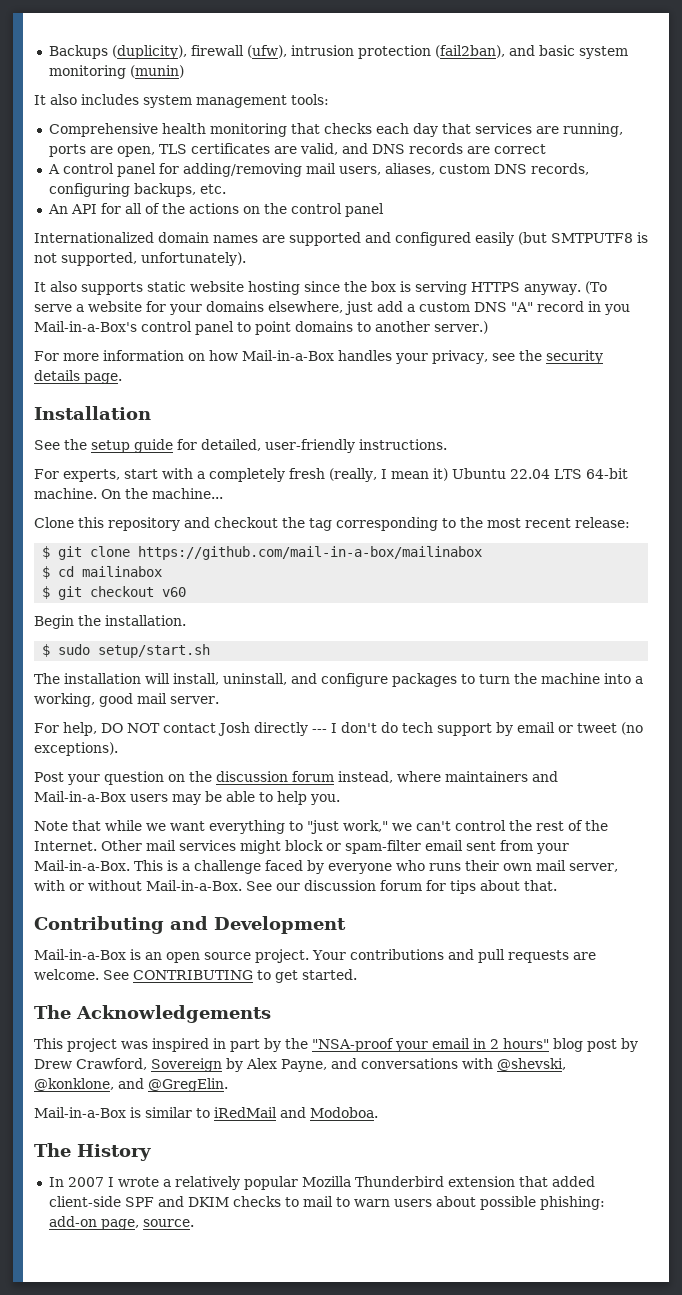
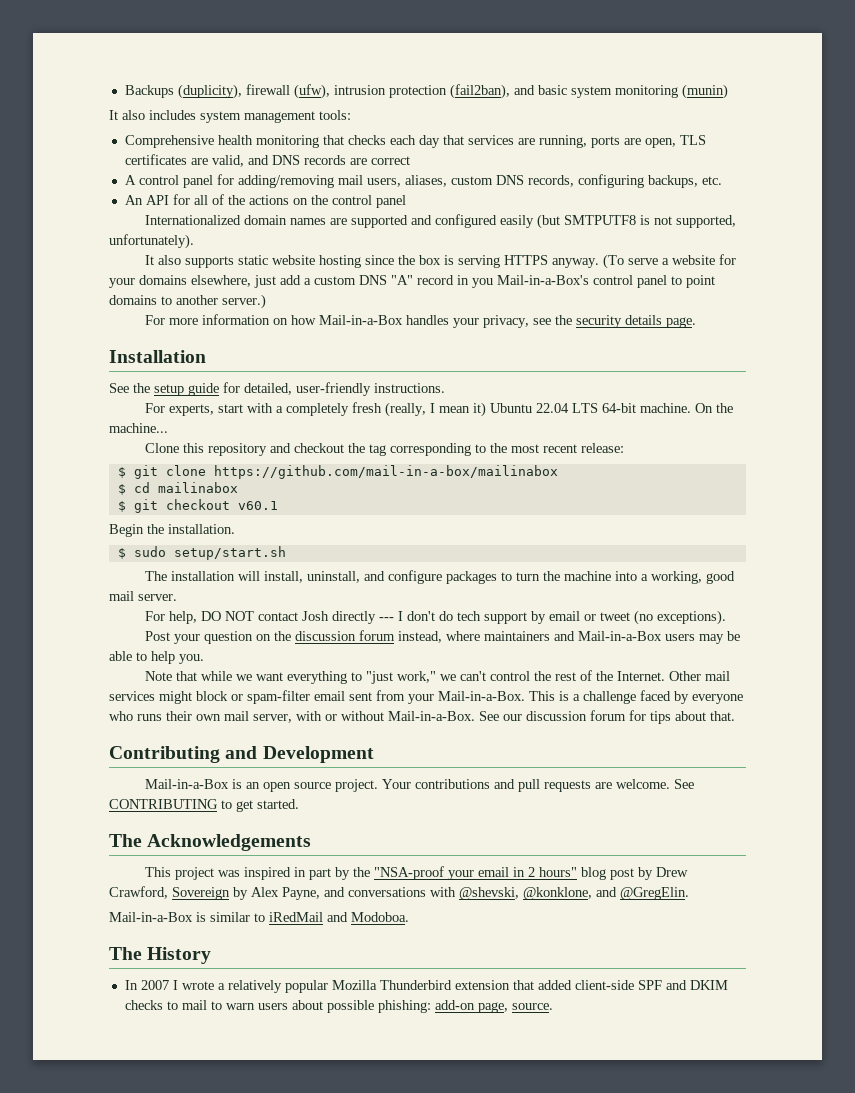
[162,587,187,597] v60 -> [237,501,278,510] v60.1

